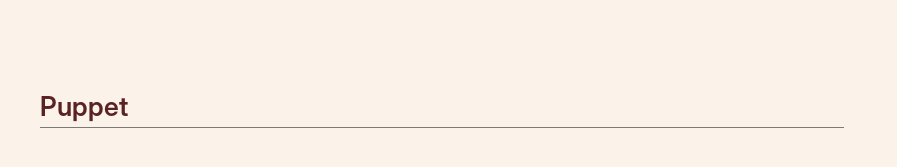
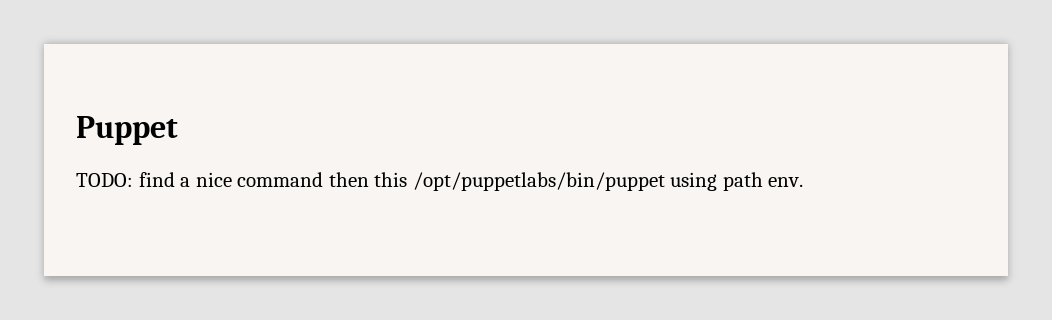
(128, 109) none -> [76,172,804,191] // TODO: find a nice command then this /opt/puppetlabs/bin/puppet using path env.

